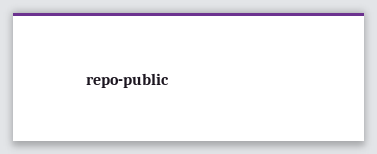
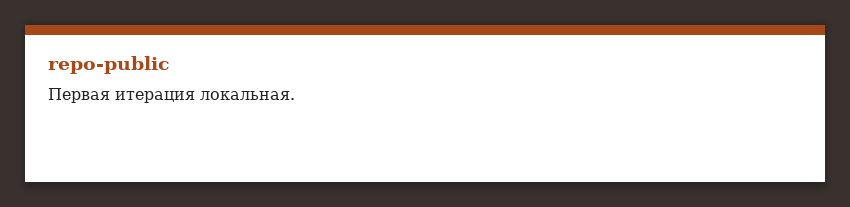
(169, 80) none -> [48,88,295,103] // Первая итерация локальная.

